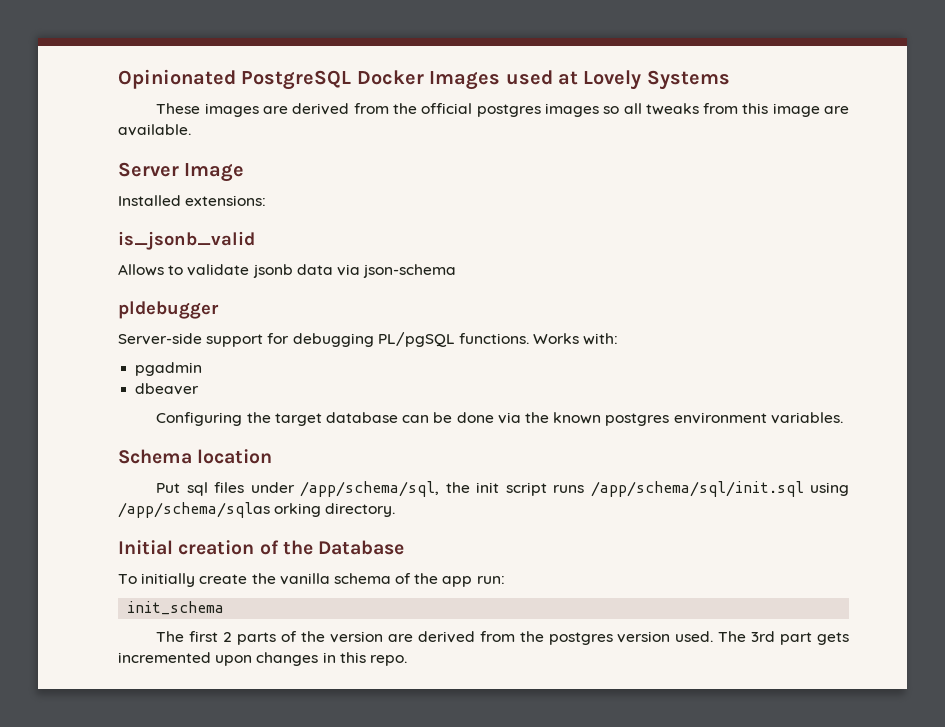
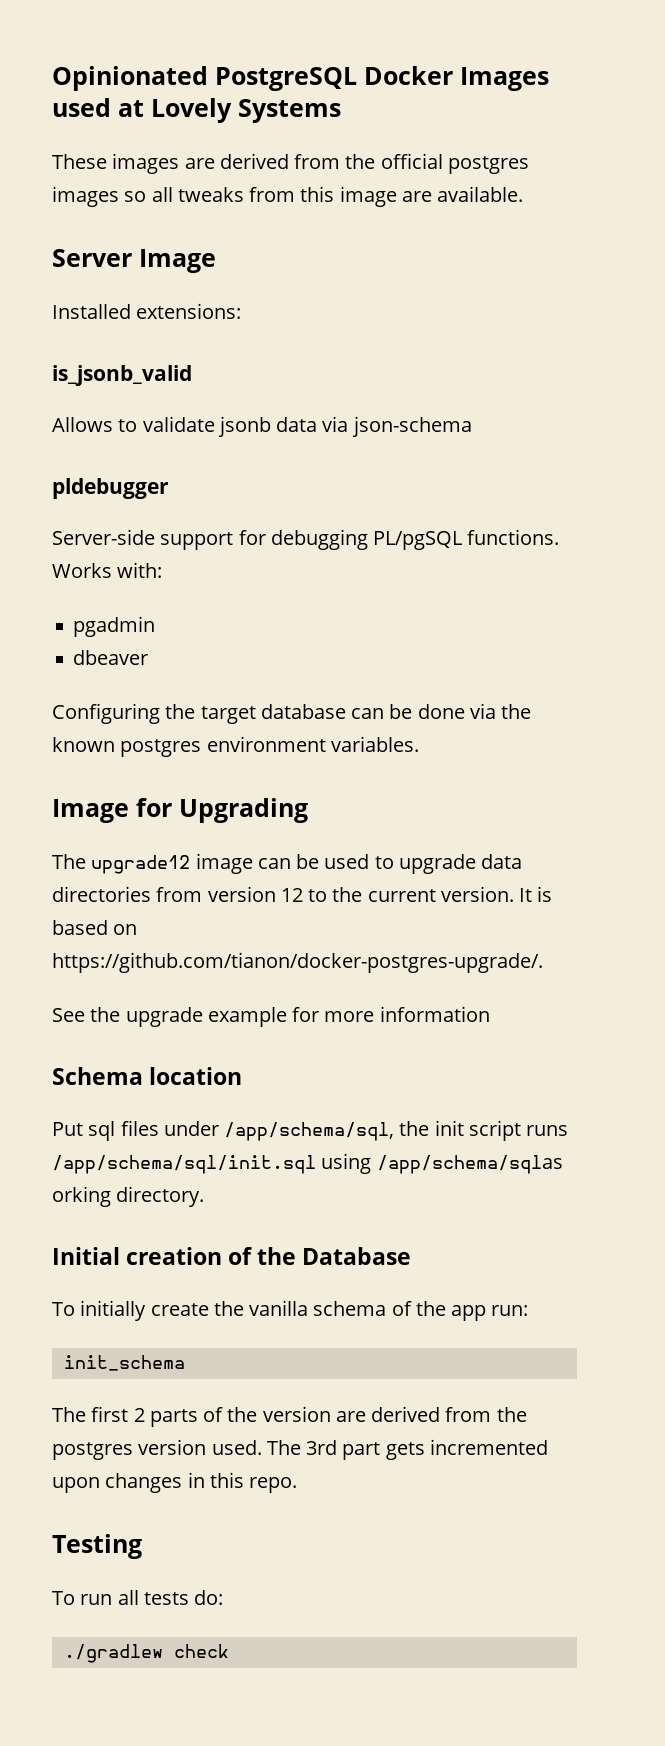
(843, 418) none -> [52,798,308,823] [52,853,523,874] [52,886,553,902] [52,920,138,935] [52,952,543,973] [52,1006,490,1027] // Image for Upgrading // The upgrade12 image can be used to upgrade data directories from version 12 to the current version. It is based on https://github.com/tianon/docker-postgres-upgrade/. // See the upgrade example for more information
(407, 660) none -> [52,1534,142,1559] [52,1590,224,1605] [63,1644,229,1663] // Testing // To run all tests do: // ./gradlew check

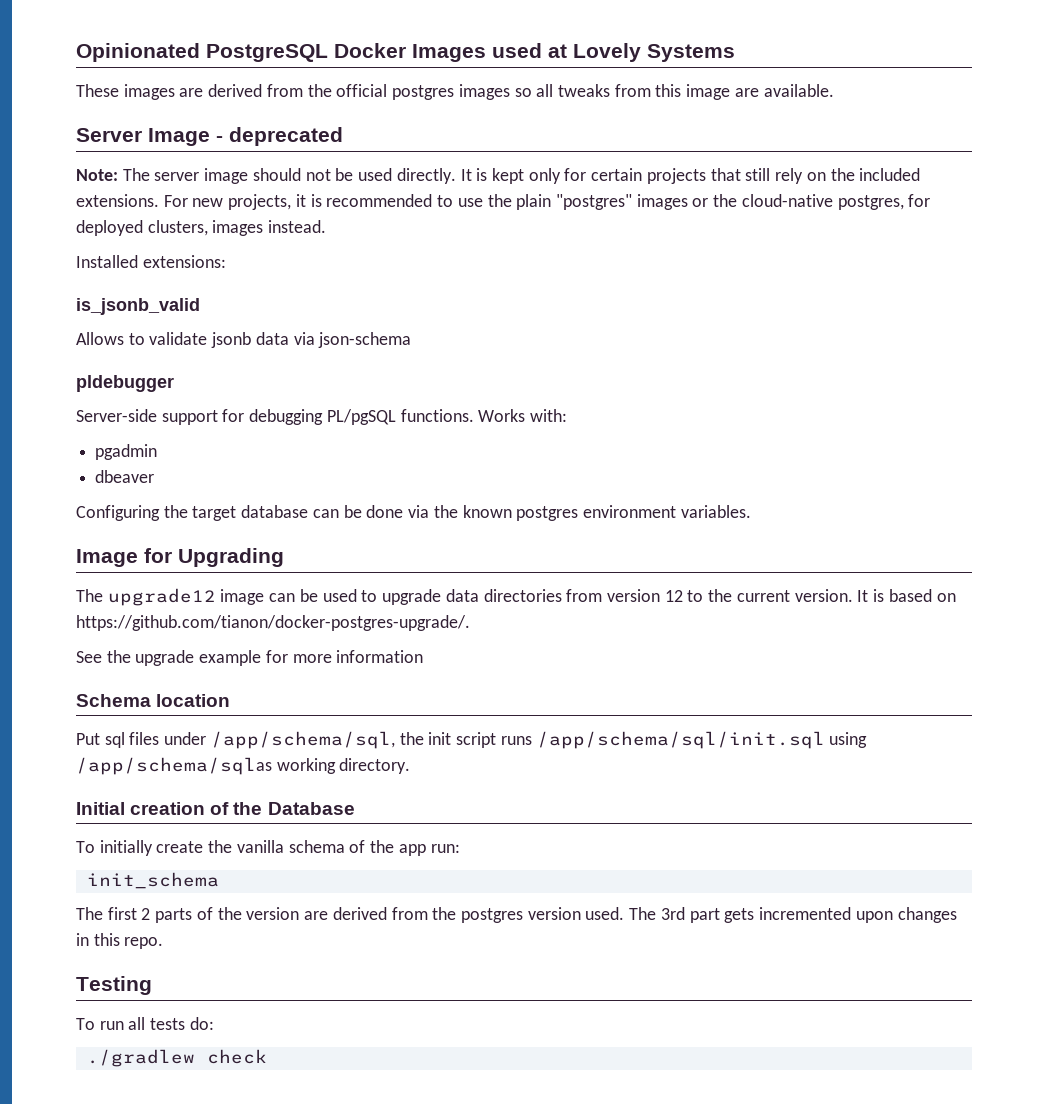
(216, 261) none -> [216,127,343,146] [76,168,921,184] [76,194,931,210] [76,220,327,236] - deprecated // Note: The server image should not be used directly. It is kept only for certain projects that still rely on the included extensions. For new projects, it is recommended to use the plain "postgres" images or the cloud-native postgres, for deployed clusters, images instead.
[52,1186,111,1207] orking -> [276,758,336,774] working

